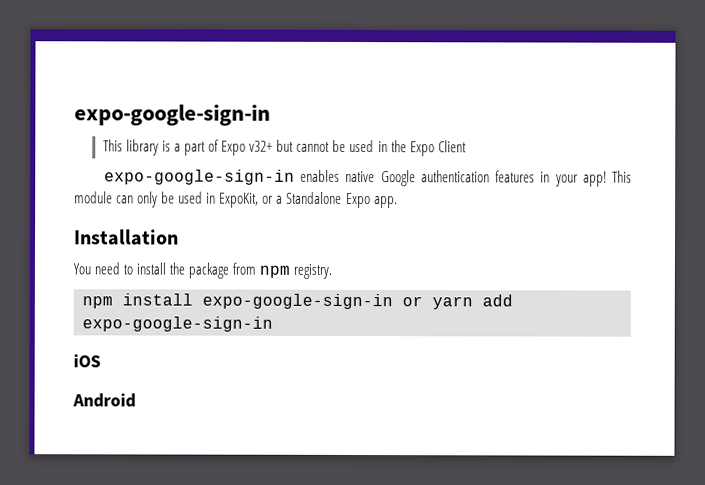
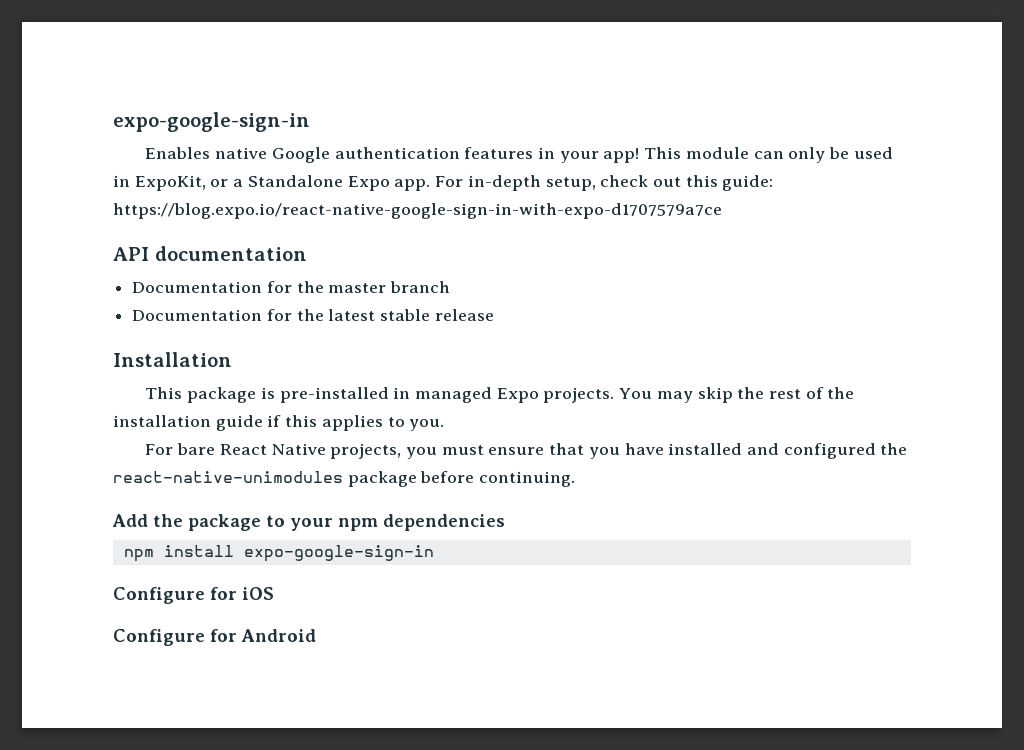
[74,104,271,126] [102,139,467,157] [103,169,341,185] expo-google-sign-in // This library is a part of Expo v32+ but cannot be used in the Expo Client // expo-google-sign-in enables -> [113,112,310,132] [145,147,211,159] expo-google-sign-in // Enables
[73,229,179,246] [73,262,333,279] // Installation // You need to install the package from npm registry. -> [435,175,774,191] [113,203,722,219] [113,246,307,261] [132,281,451,293] [132,309,494,321] [113,352,232,367] [145,387,855,403] [113,415,445,431] [145,443,908,459] [113,471,576,487] [112,514,505,531] For in-depth setup, check out this guide: https://blog.expo.io/react-native-google-sign-in-with-expo-d1707579a7ce // API documentation // Documentation for the master branch // Documentation for the latest stable release // Installation // This package is pre-installed in managed Expo projects. You may skip the rest of the installation guide if this applies to you. // For bare React Native projects, you must ensure that you have installed and configured the react-native-unimodules package before continuing. // Add the package to your npm dependencies
[402,294,513,310] [82,316,273,332] or yarn add expo-google-sign-in // -> [113,587,237,604] // Configure for
(101, 361) none -> [113,629,237,646] Configure for

